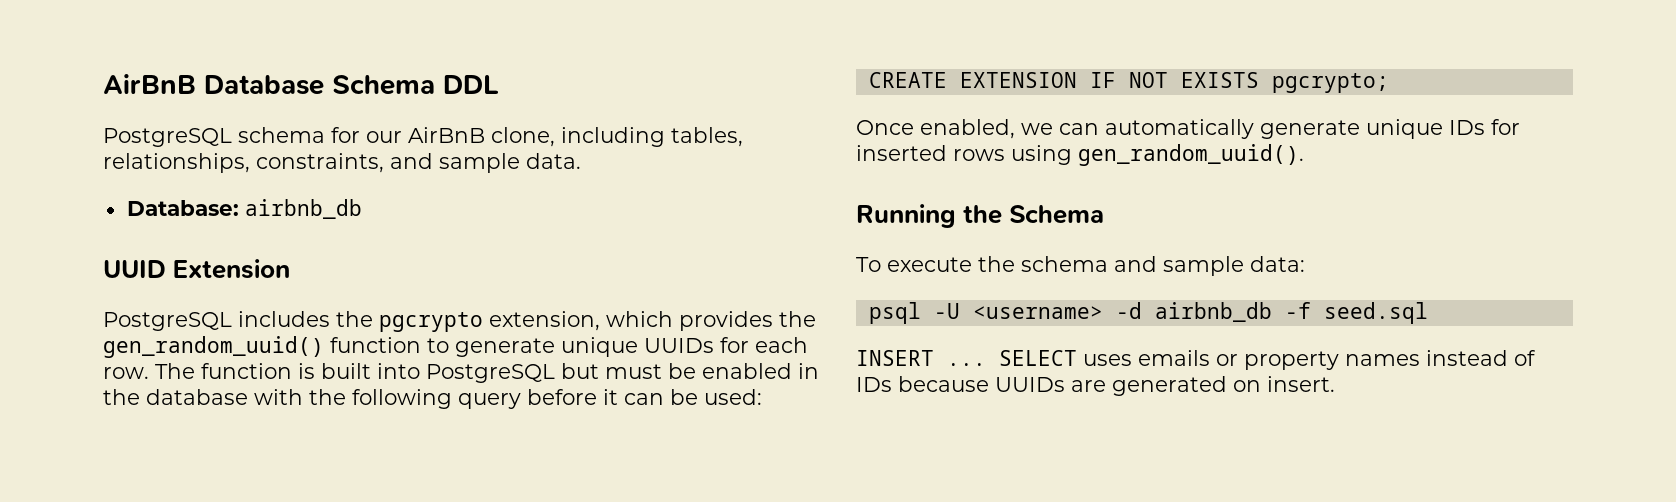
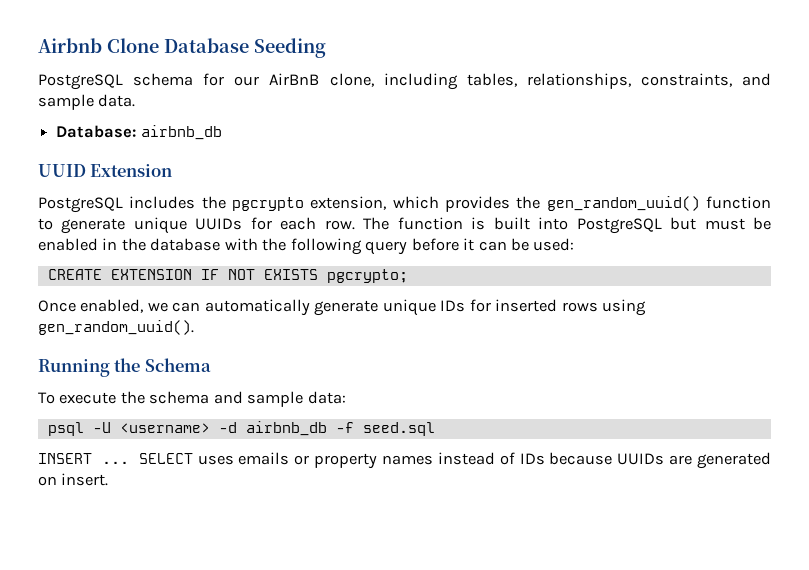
[103,74,499,95] AirBnB Database Schema DDL -> [38,38,326,58] Airbnb Clone Database Seeding

